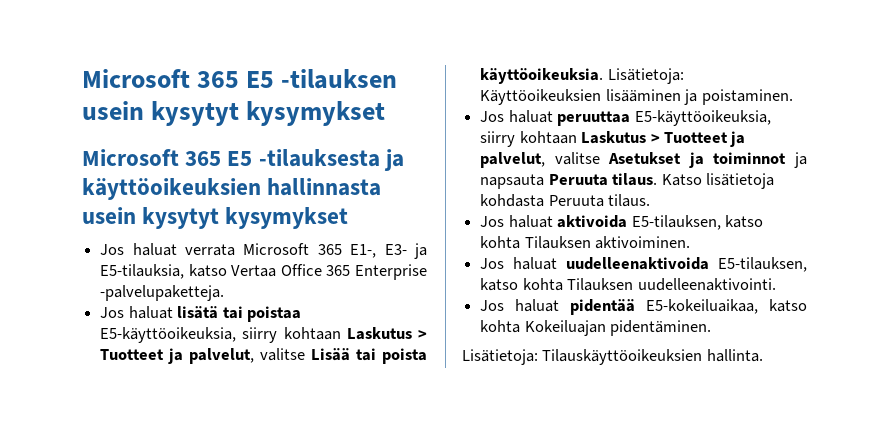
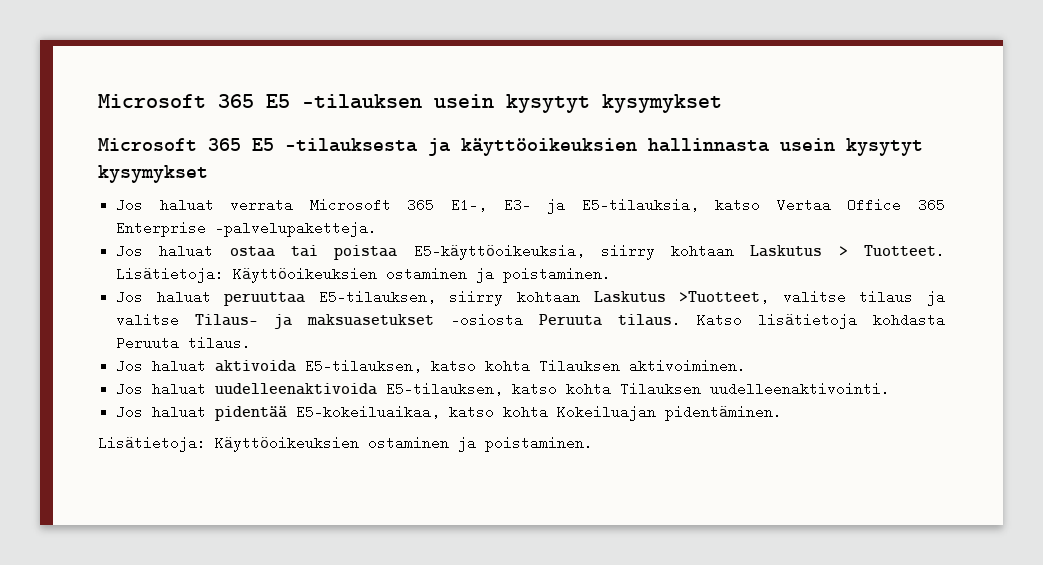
[177,306,219,319] lisätä -> [229,246,275,257] ostaa
[100,348,427,364] [480,68,684,84] [480,89,681,105] Tuotteet ja palvelut, valitse Lisää tai poista käyttöoikeuksia. Lisätietoja: Käyttöoikeuksien lisääminen -> [863,244,945,258] [116,267,468,283] Tuotteet. Lisätietoja: Käyttöoikeuksien ostaminen
[634,110,771,126] [480,131,746,147] [480,152,807,168] [480,174,545,189] E5-käyttöoikeuksia, siirry kohtaan Laskutus > Tuotteet ja palvelut, valitse Asetukset ja toiminnot ja napsauta -> [318,290,946,306] [116,313,523,329] E5-tilauksen, siirry kohtaan Laskutus >Tuotteet, valitse tilaus ja valitse Tilaus- ja maksuasetukset -osiosta
[542,349,763,365] Tilauskäyttöoikeuksien hallinta. -> [215,436,593,452] Käyttöoikeuksien ostaminen ja poistaminen.

